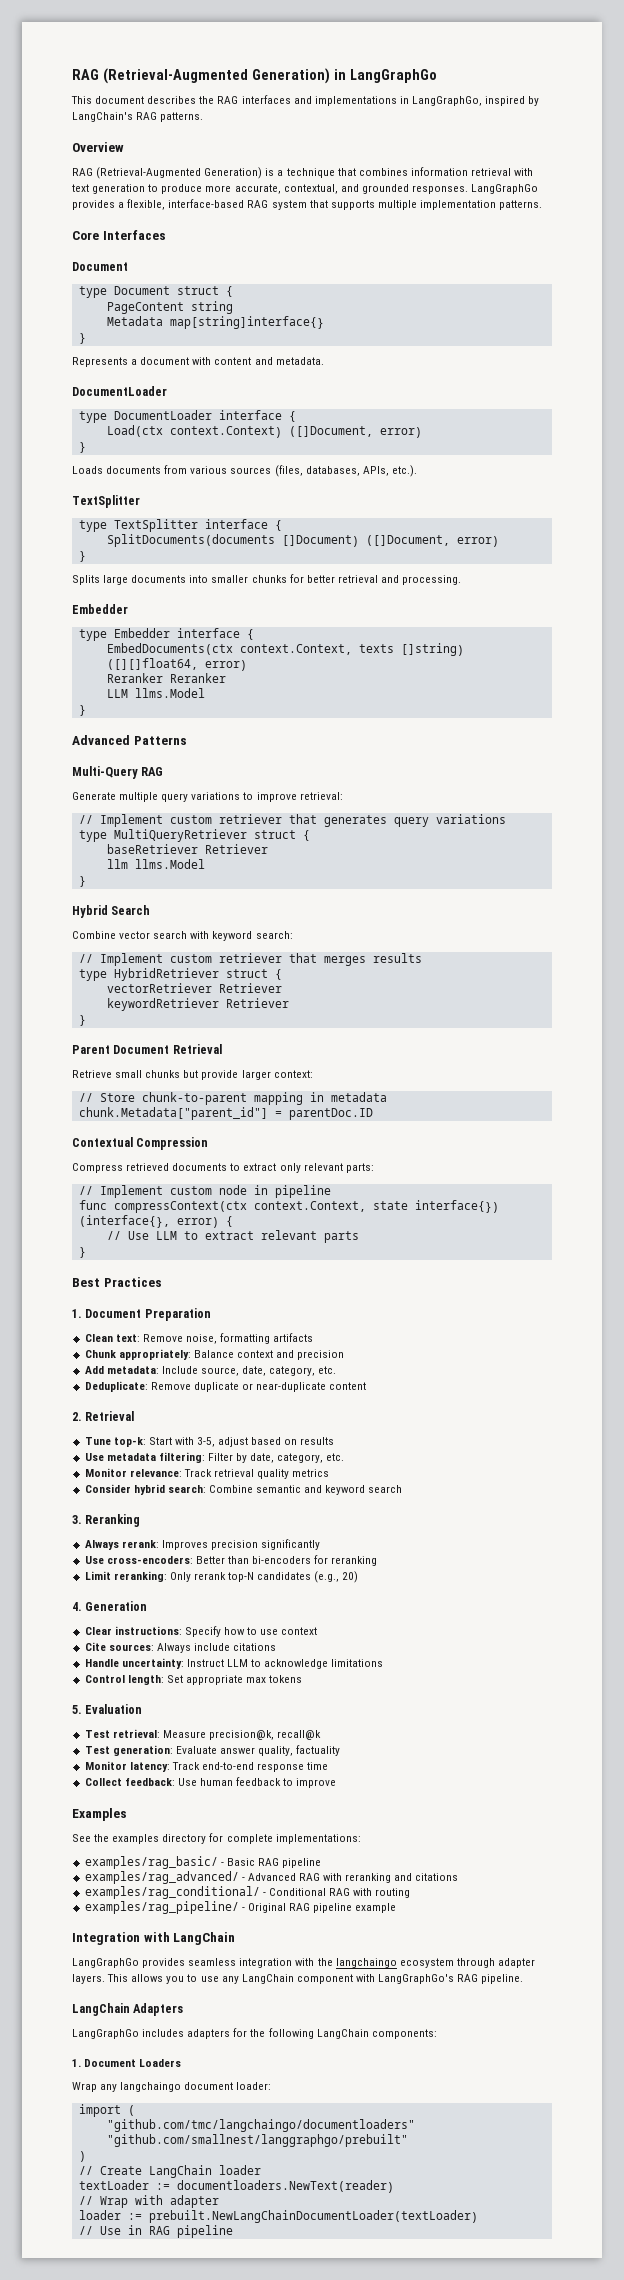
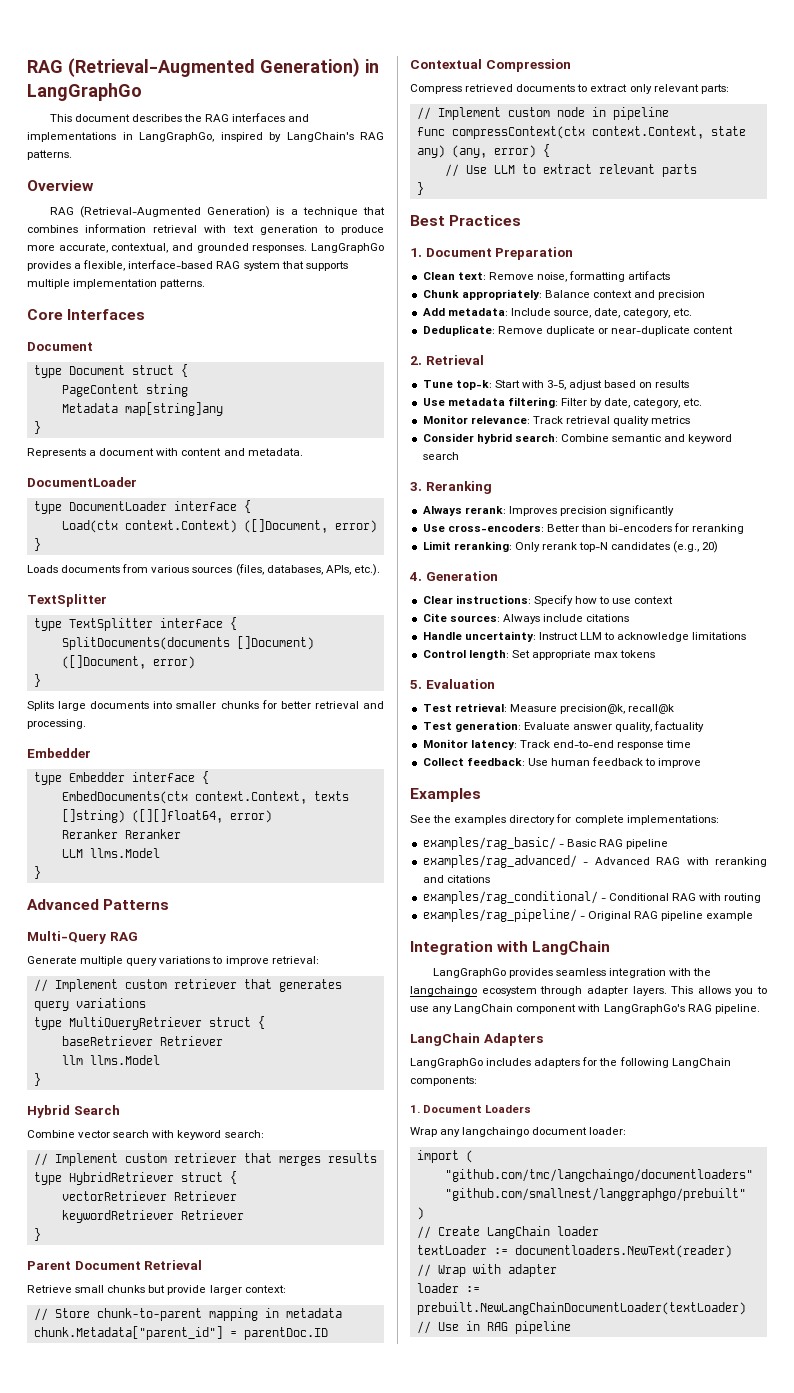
[169,316,324,329] map[string]interface{} -> [124,402,223,416] map[string]any
[414,1200,499,1213] [78,1215,170,1228] interface{}) (interface{}, -> [416,145,487,158] any) (any,

